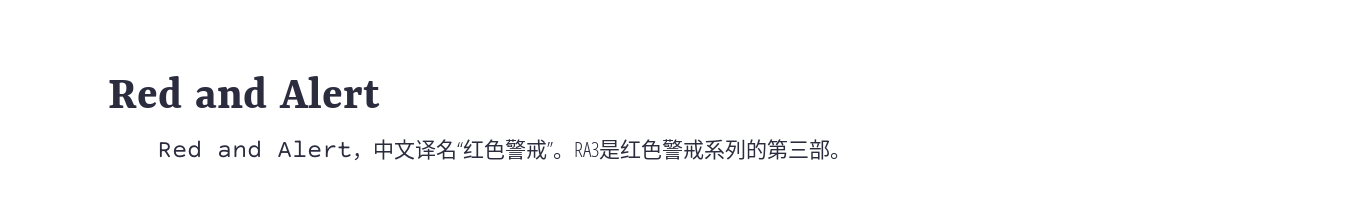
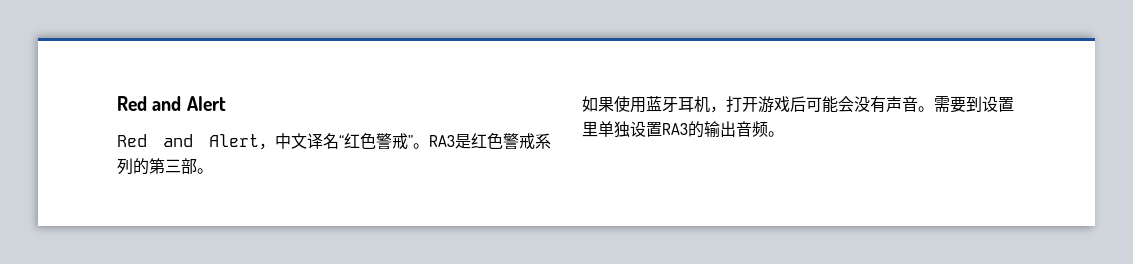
(851, 156) none -> [582,96,1014,113] [582,121,784,138] // 如果使用蓝牙耳机，打开游戏后可能会没有声音。需要到设置里单独设置RA3的输出音频。

